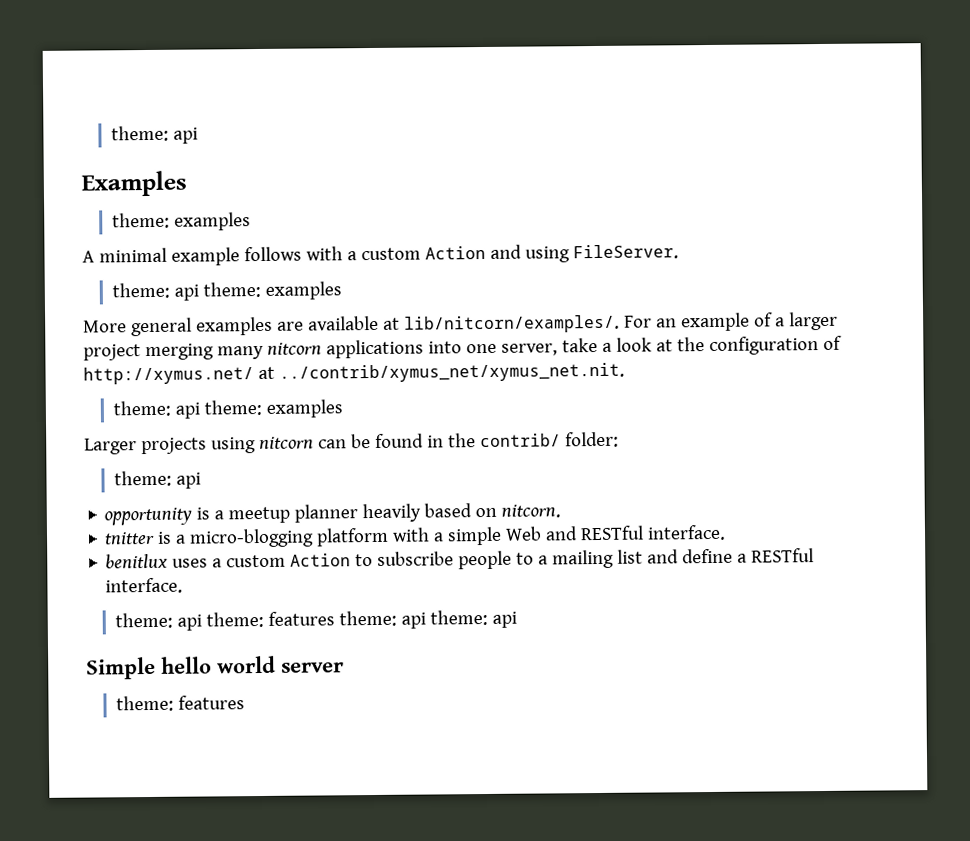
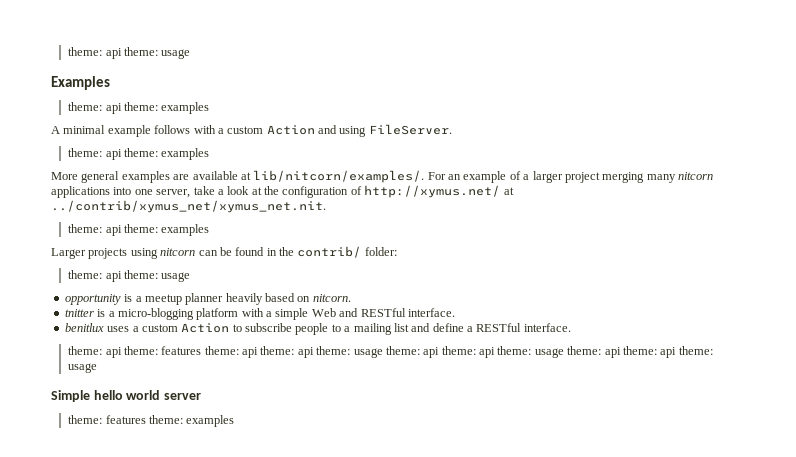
[110,125,198,144] theme: api -> [68,47,191,59] theme: api theme: usage
(170, 220) none -> [105,102,158,114] api theme:
(201, 480) none -> [123,270,191,282] theme: usage
(517, 619) none -> [316,346,713,358] [68,363,98,373] theme: usage theme: api theme: api theme: usage theme: api theme: api theme: usage
(245, 702) none -> [148,415,235,427] theme: examples

